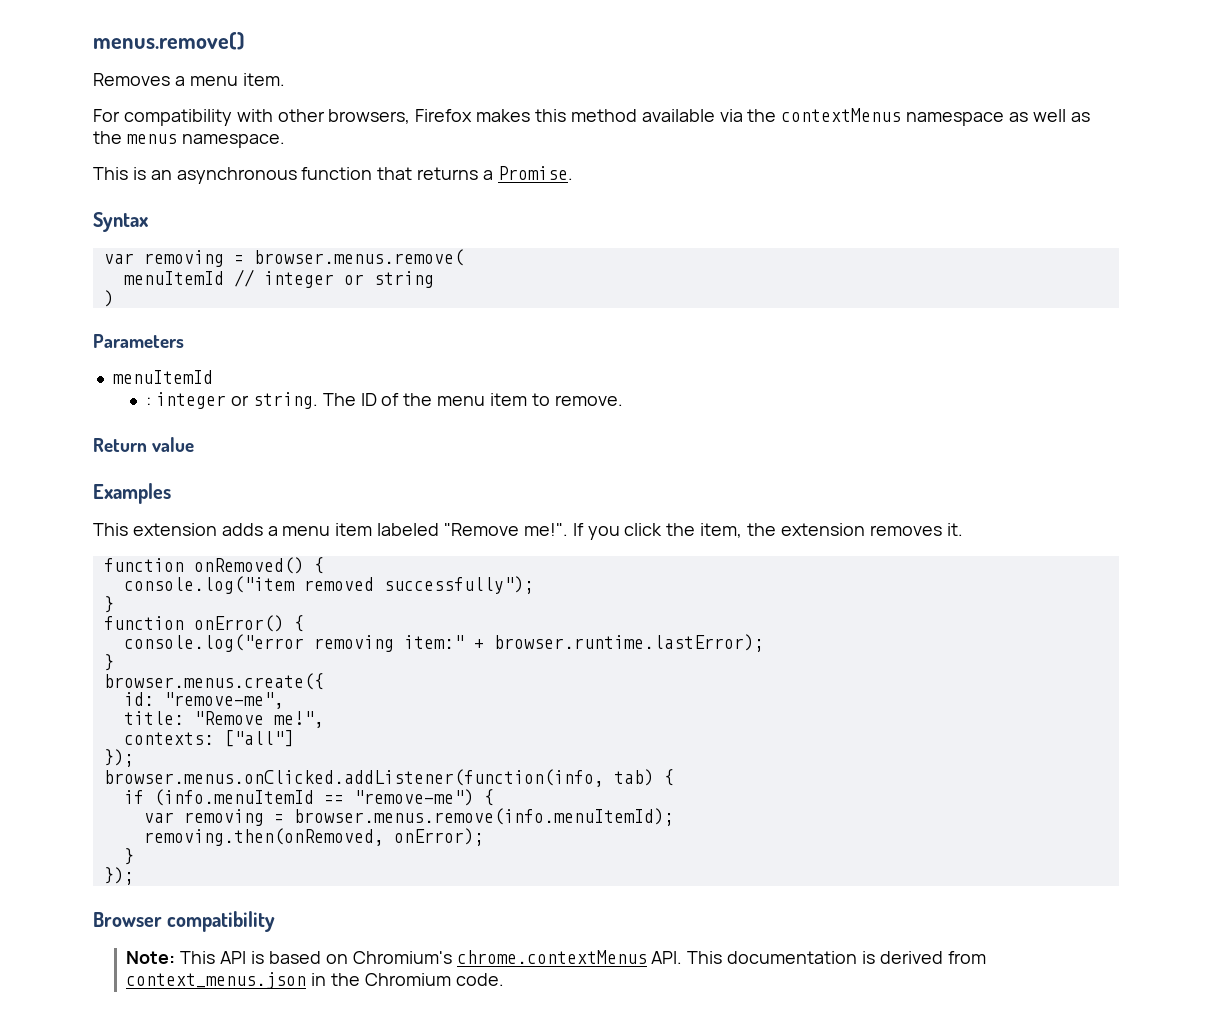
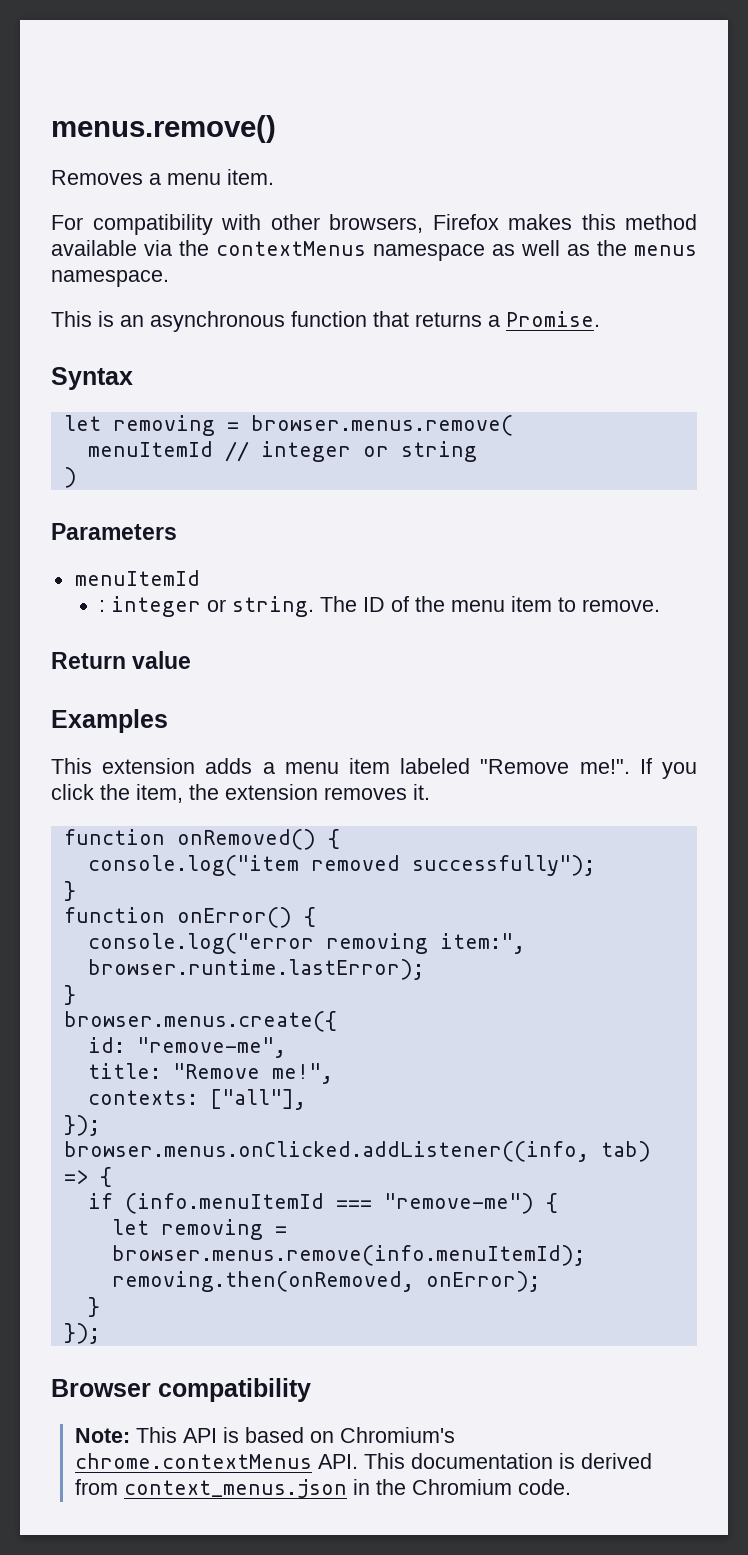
[103,253,134,264] var -> [63,415,101,431] let
[403,635,484,649] item:" + -> [439,933,525,954] item:",
[223,730,294,747] [103,749,134,767] [103,769,654,787] ["all"] // }); // browser.menus.onClicked.addListener(function(info, tab) -> [209,1089,306,1110] [63,1115,100,1136] [63,1141,651,1162] [63,1170,88,1184] ["all"], // }); // browser.menus.onClicked.addListener((info, tab) =>
[323,795,344,804] == -> [335,1200,372,1209] ===
[143,812,174,823] var -> [111,1219,149,1235] let

